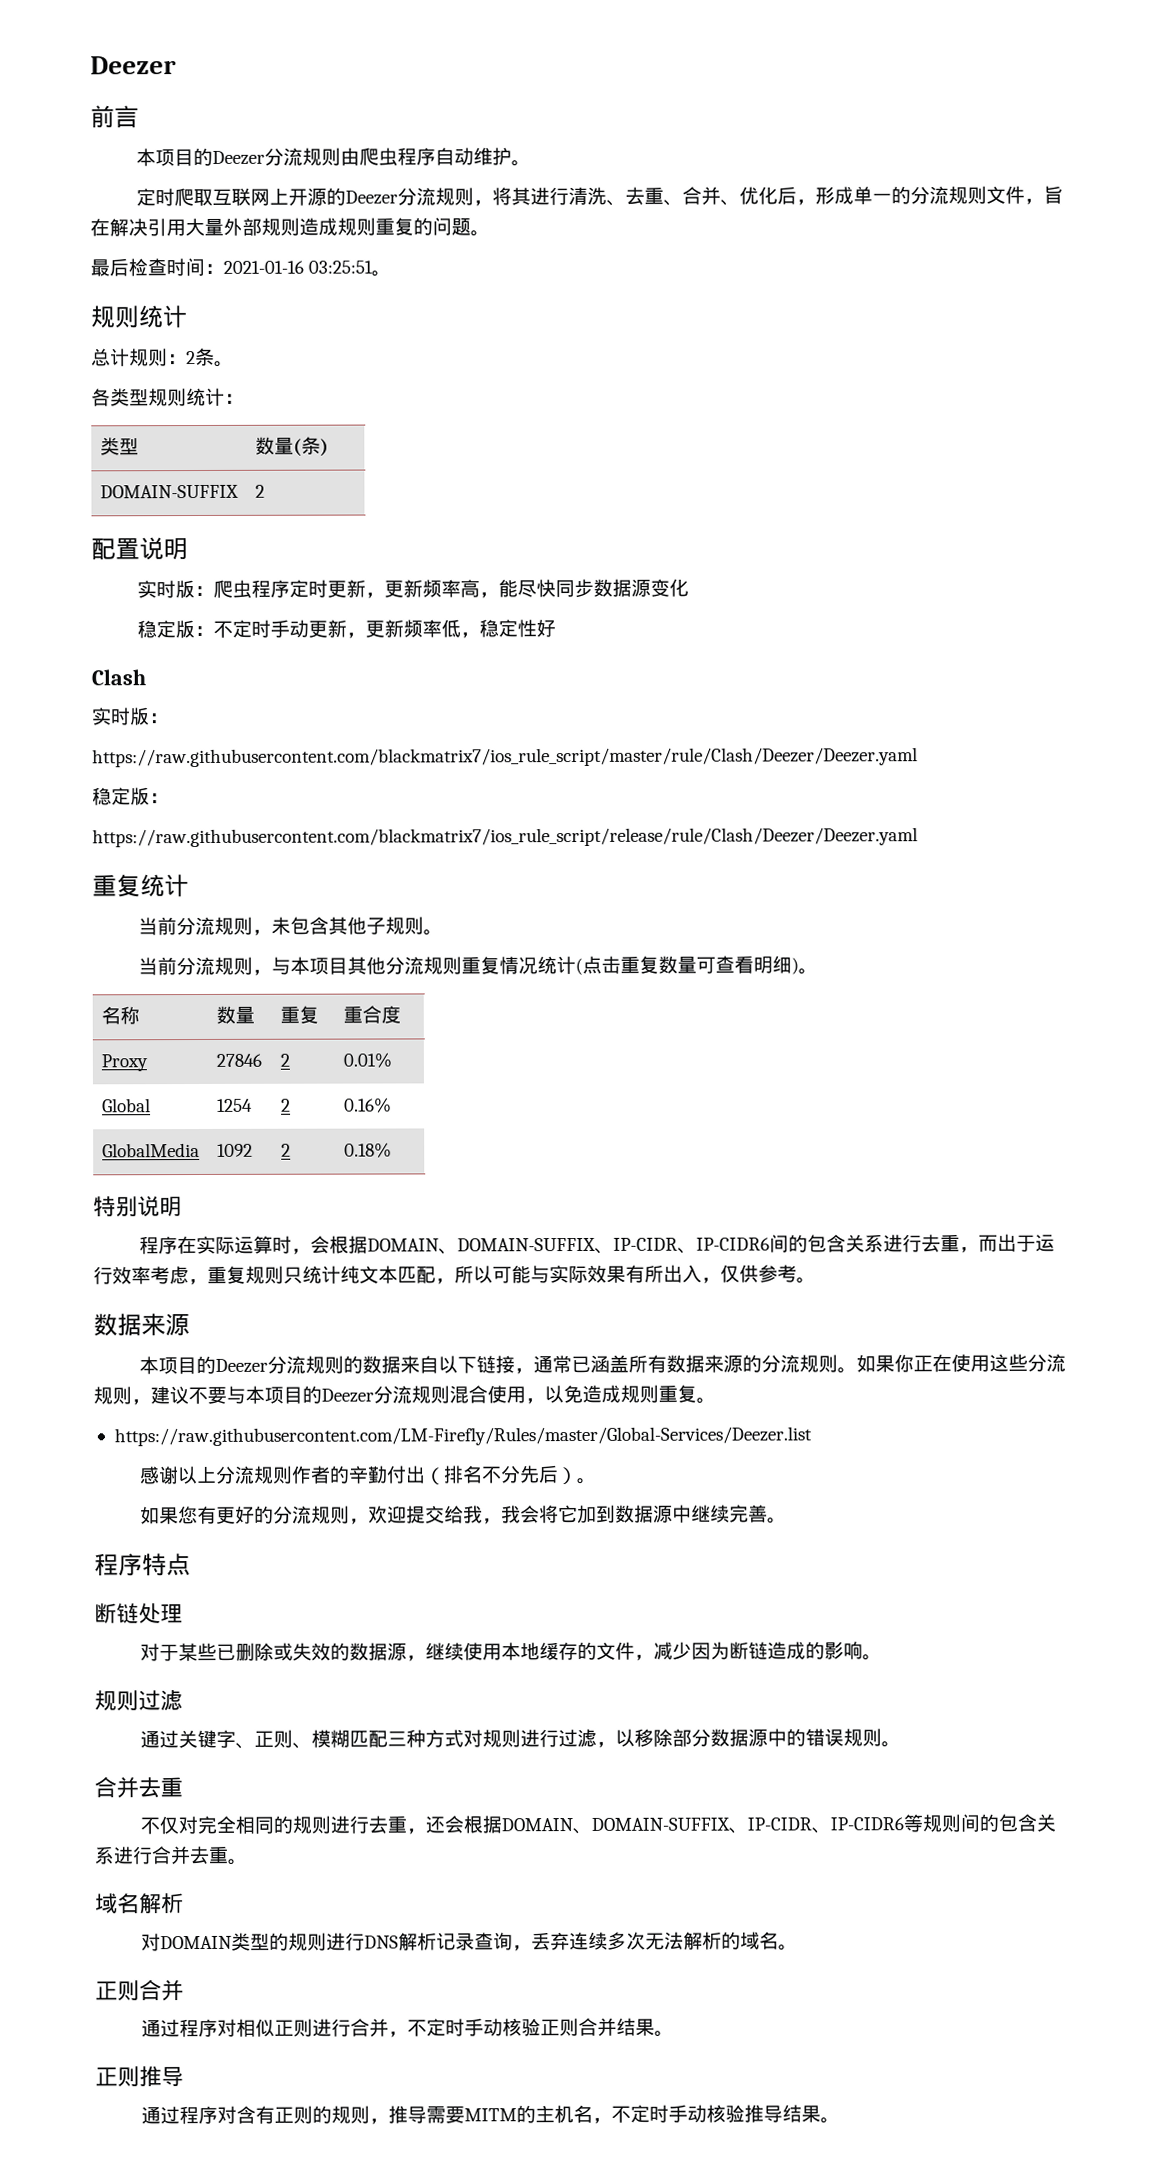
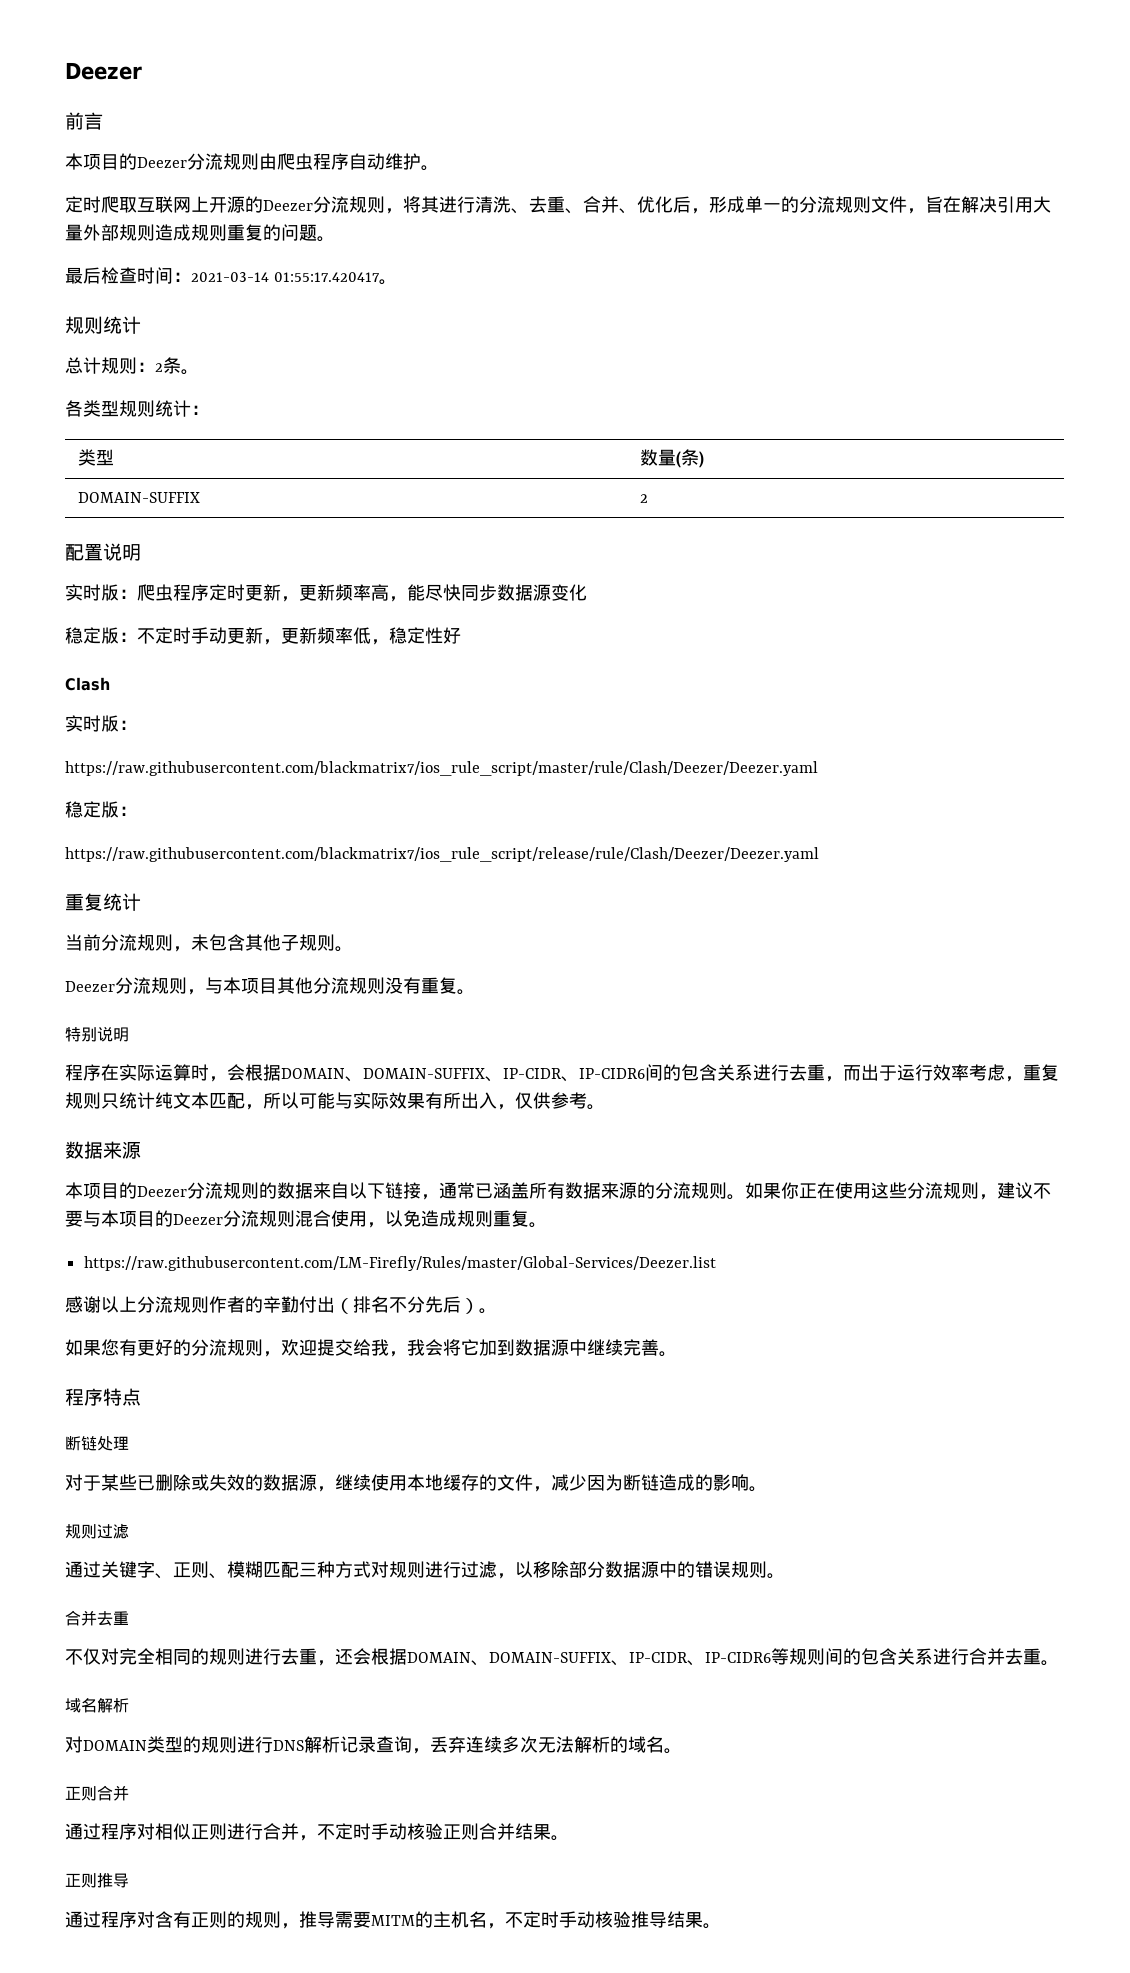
[223,260,374,274] 2021-01-16 03:25:51 -> [191,272,380,282] 2021-03-14 01:55:17.420417
[138,957,178,976] 当前 -> [65,981,115,992] Deezer
[461,955,819,976] [100,1006,140,1025] [215,1005,255,1024] [279,1005,319,1024] [342,1005,401,1024] [100,1054,148,1072] [215,1053,262,1067] [279,1053,290,1067] [342,1052,392,1068] [101,1098,151,1113] [216,1098,253,1112] [280,1098,291,1112] [343,1097,392,1113] [101,1142,200,1158] [216,1143,253,1157] [280,1143,291,1157] [343,1142,392,1158] 重复情况统计(点击重复数量可查看明细)。 // 名称 | 数量 | 重复 | 重合度 // Proxy | 27846 | 2 | 0.01% // Global | 1254 | 2 | 0.16% // GlobalMedia | 1092 | 2 | 0.18% -> [385,977,475,995] 没有重复。

